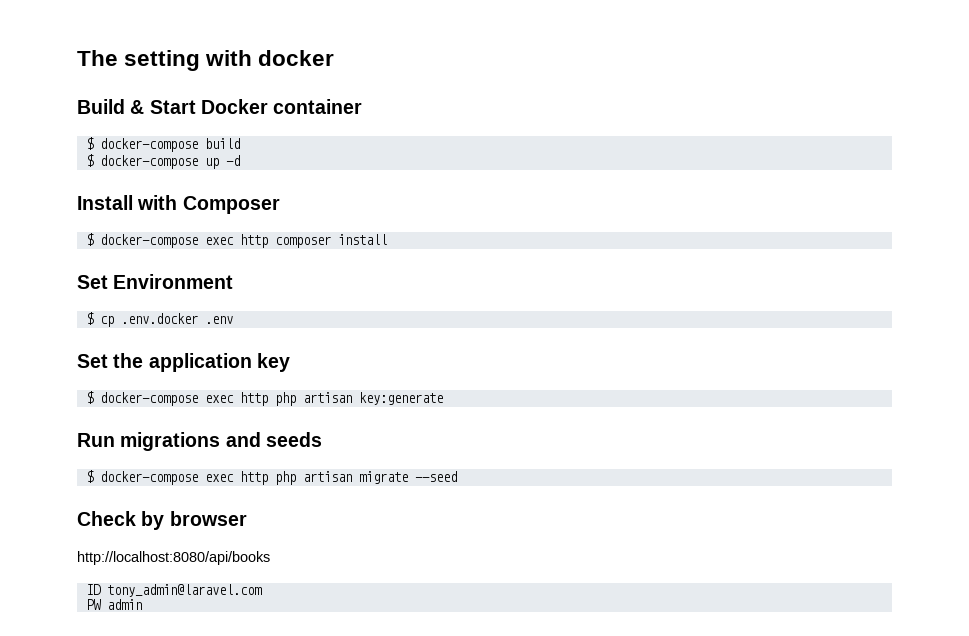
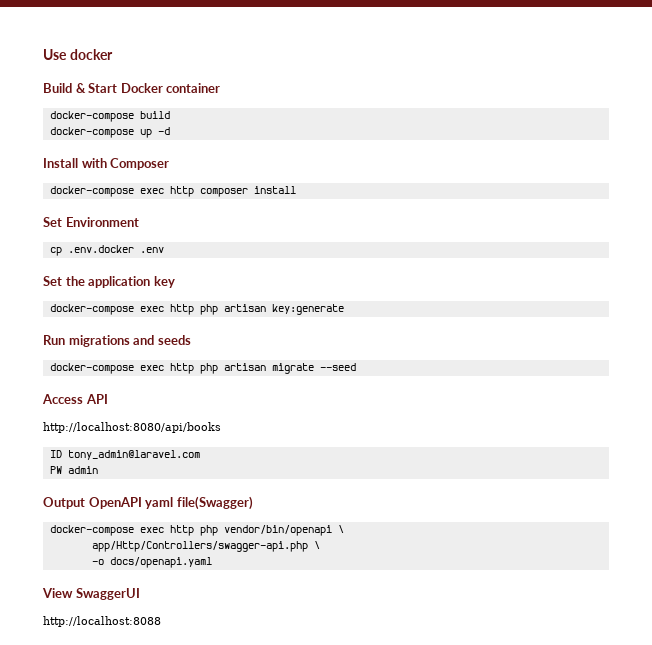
[77,50,253,71] The setting with -> [43,49,67,60] Use
[85,137,94,150] $ -> (221, 88) none
[85,154,94,167] $ -> (170, 115) none
[85,233,94,246] $ -> (170, 164) none
[85,312,94,325] $ -> (139, 222) none
[85,391,94,404] $ -> (175, 282) none
[85,470,94,483] $ -> (191, 340) none
[77,511,247,530] Check by browser -> [42,394,108,404] Access API
(142, 604) none -> [43,496,253,510] [49,525,344,536] [91,541,320,552] [91,557,212,568] [42,588,140,600] [43,616,161,627] // Output OpenAPI yaml file(Swagger) // docker-compose exec http php vendor/bin/openapi \ // app/Http/Controllers/swagger-api.php \ // -o docs/openapi.yaml // View SwaggerUI // http://localhost:8088

